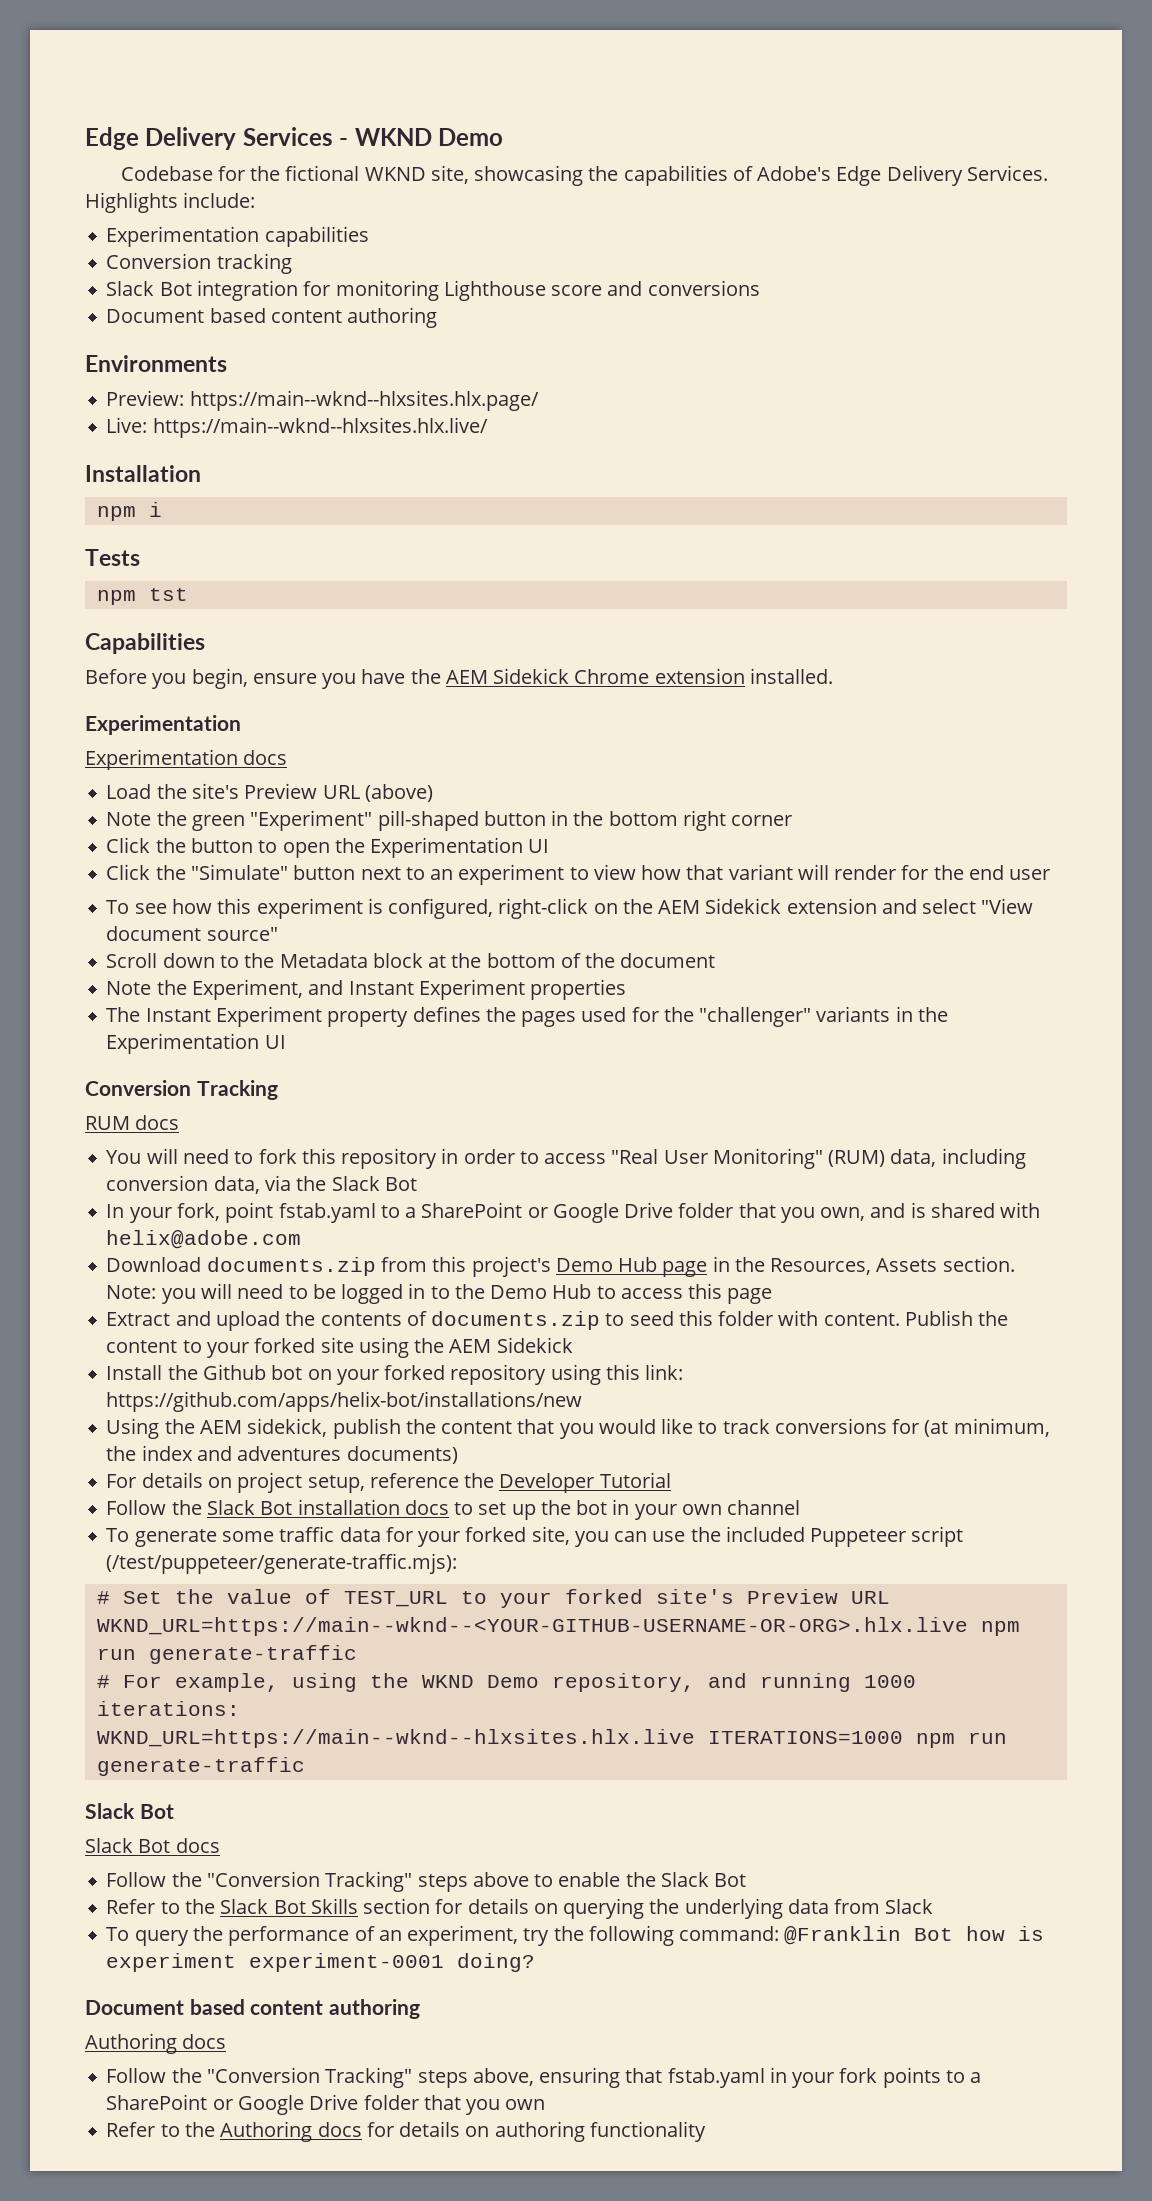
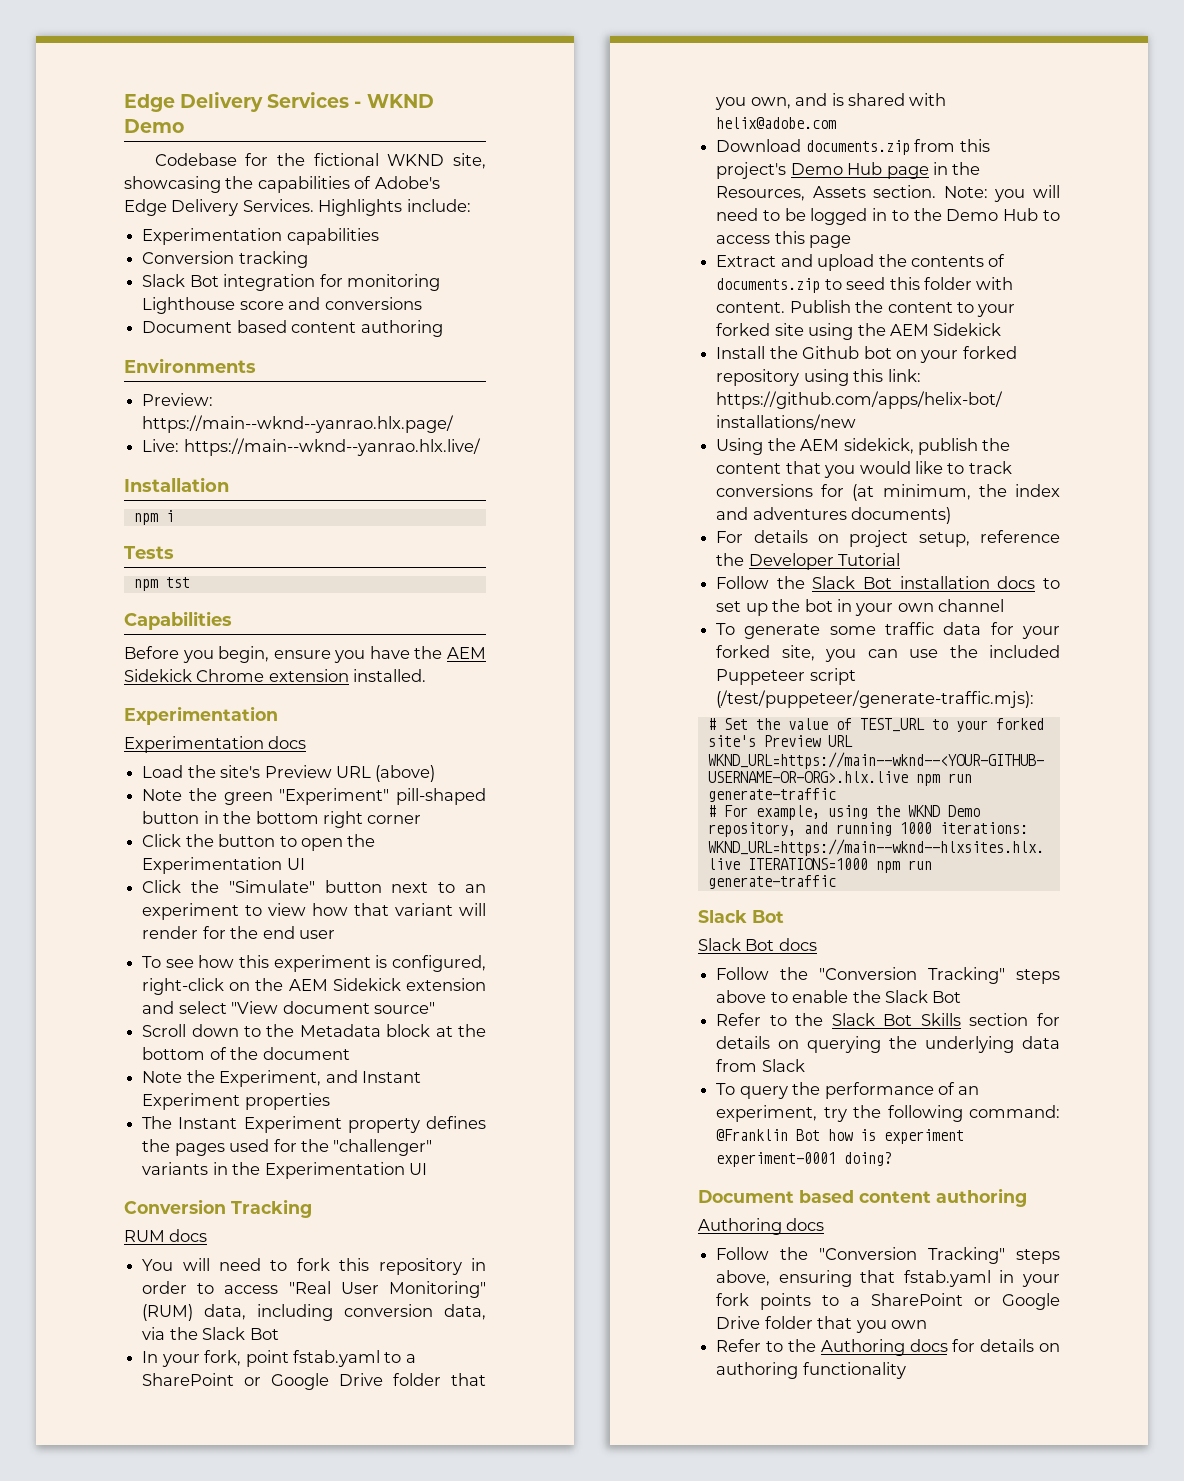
[189,390,539,411] https://main--wknd--hlxsites.hlx.page/ -> [142,415,455,433] https://main--wknd--yanrao.hlx.page/
[152,417,488,438] https://main--wknd--hlxsites.hlx.live/ -> [183,438,481,456] https://main--wknd--yanrao.hlx.live/

